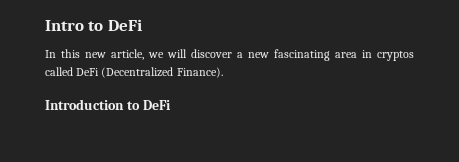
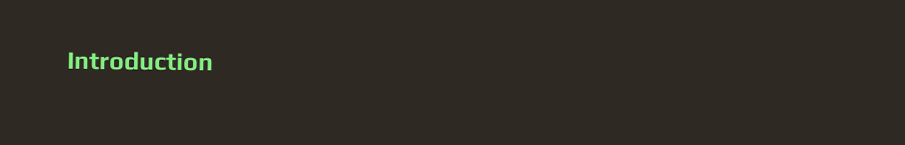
[45,19,142,31] [45,49,414,61] [45,67,223,78] [45,99,171,110] Intro to DeFi // In this new article, we will discover a new fascinating area in cryptos called DeFi (Decentralized Finance). // Introduction to DeFi -> [67,50,214,72] Introduction

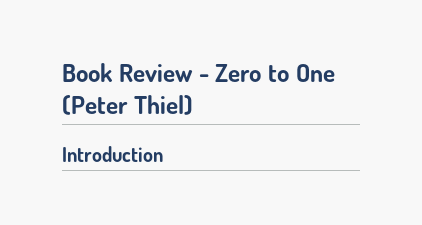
(67, 61) none -> [62,63,335,82] [62,95,193,115] Book Review - Zero to One (Peter Thiel) //

